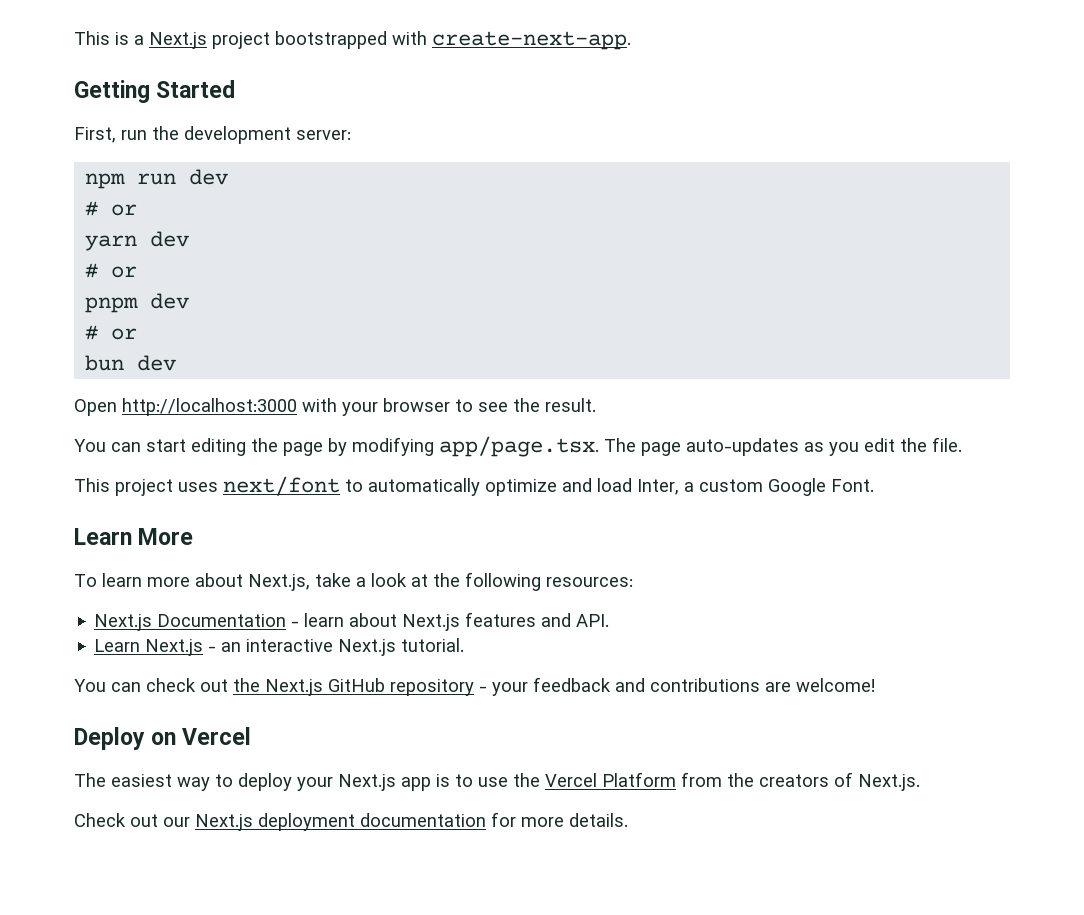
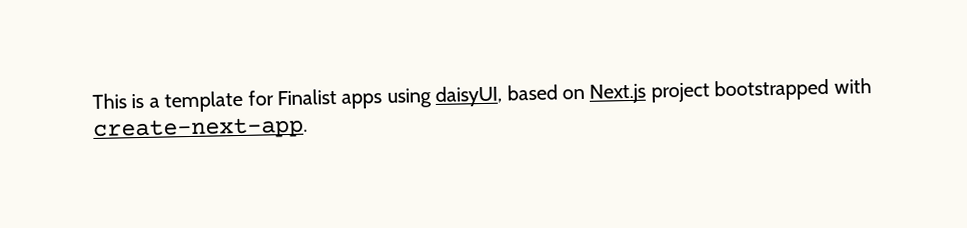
(144, 40) none -> [164,84,585,113] template for Finalist apps using daisyUI, based on
[74,80,236,103] [74,126,351,144] [85,169,229,189] [85,201,138,216] [85,231,190,251] [85,263,138,278] [85,293,190,313] [85,325,138,340] [85,355,177,371] [74,398,596,416] [74,436,962,457] [74,476,874,496] [74,528,194,545] [74,572,633,591] [94,612,610,631] [94,638,465,656] [74,677,875,696] [74,727,252,750] [74,772,920,791] [74,812,628,831] // Getting Started // First, run the development server: // npm run dev // # or // yarn dev // # or // pnpm dev // # or // bun dev // Open http://localhost:3000 with your browser to see the result. // You can start editing the page by modifying app/page.tsx. The page auto-updates as you edit the file. // This project uses next/font to automatically optimize and load Inter, a custom Google Font. // Learn More // To learn more about Next.js, take a look at the following resources: // Next.js Documentation - learn about Next.js features and API. // Learn Next.js - an interactive Next.js tutorial. // You can check out the Next.js GitHub repository - your feedback and contributions are welcome! // Deploy on Vercel // The easiest way to deploy your Next.js app is to use the Vercel Platform from the creators of Next.js. // Check out our Next.js deployment documentation for more details. -> (308, 128) none

